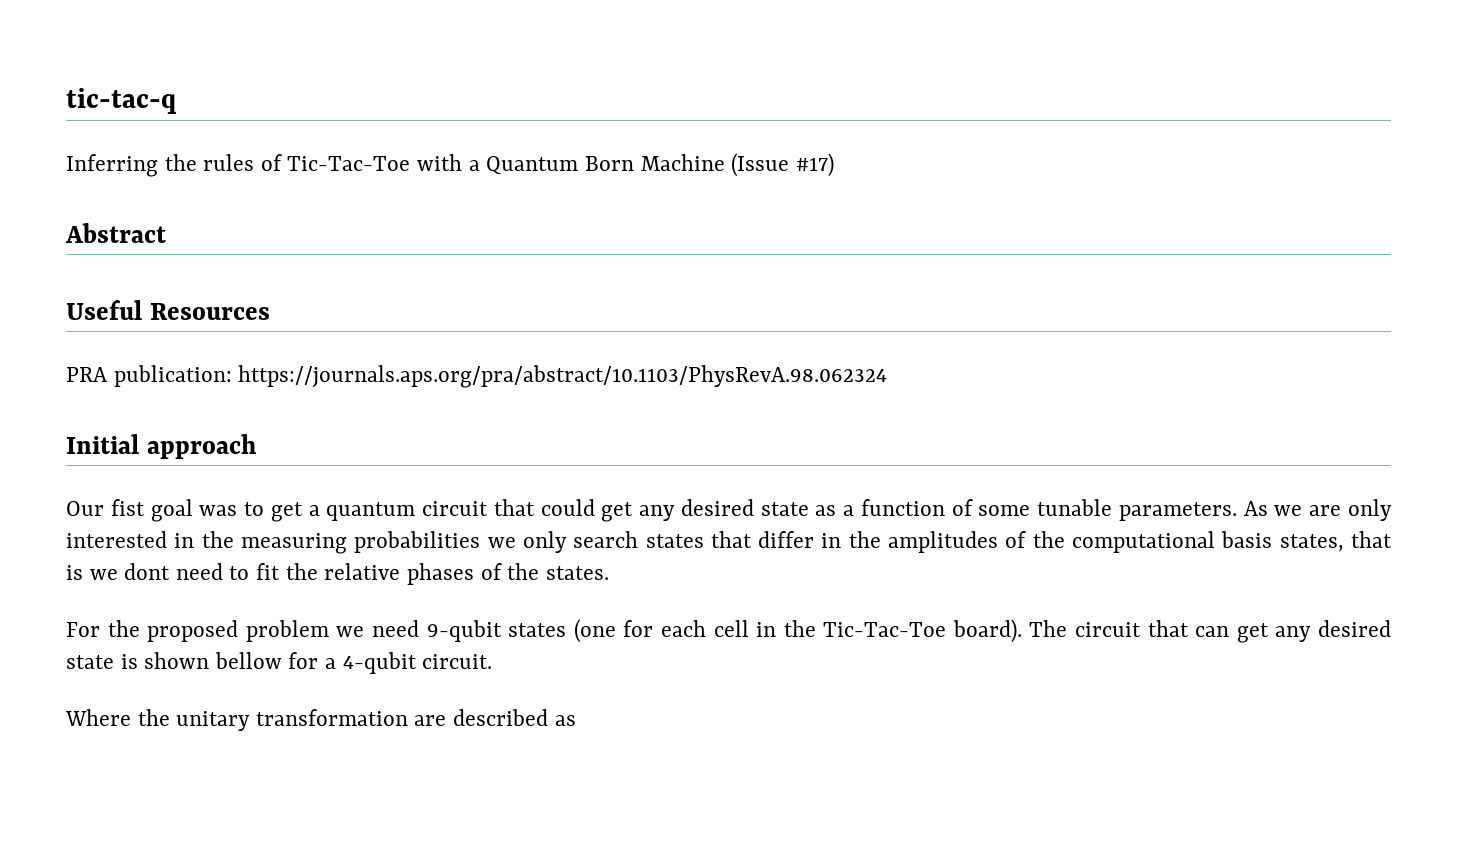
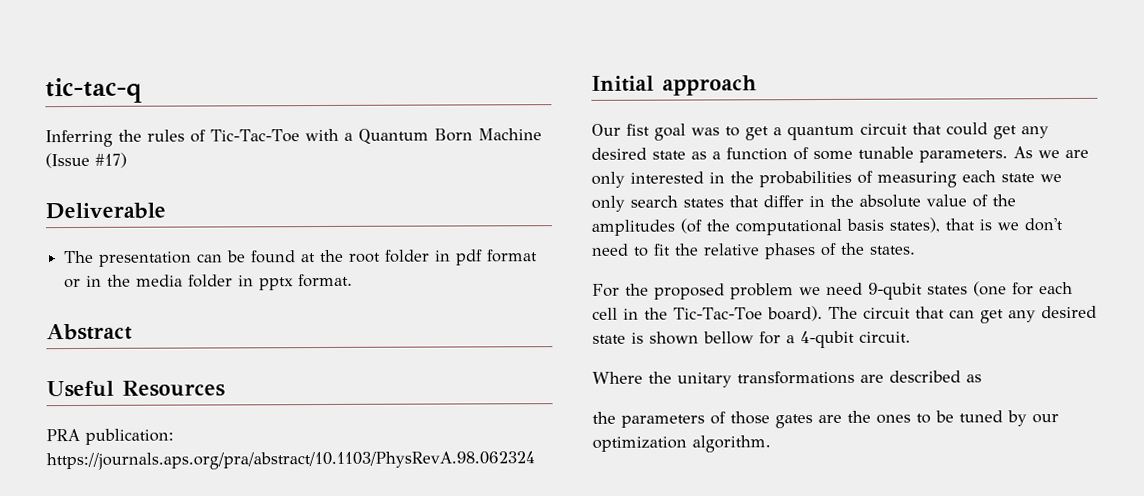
(834, 165) none -> [45,202,166,220] [64,249,539,267] [64,273,354,291] // Deliverable // The presentation can be found at the root folder in pdf format or in the media folder in pptx format.
[240,531,481,554] measuring probabilities -> [759,170,1035,188] probabilities of measuring each state
[888,531,1027,553] amplitudes of -> [859,194,1016,208] [591,218,702,236] absolute value of the amplitudes (of
[1279,534,1344,552] states, -> [889,217,940,233] states),
[124,563,171,580] dont -> [1024,218,1063,232] don't
[255,709,408,726] transformation -> [737,370,855,385] transformations
(576, 720) none -> [592,410,1059,429] [592,435,771,453] // the parameters of those gates are the ones to be tuned by our optimization algorithm.

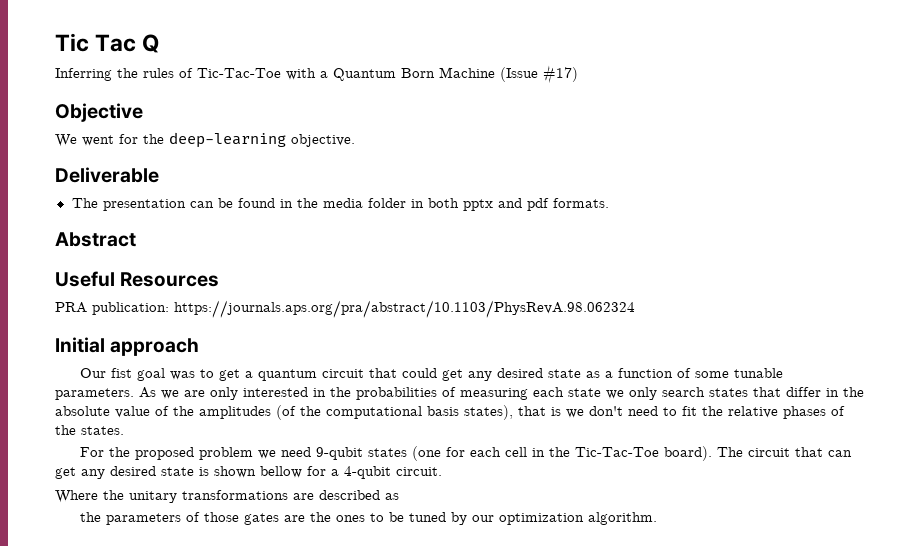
[45,77,143,104] tic-tac-q -> [55,33,160,53] Tic Tac Q
(127, 160) none -> [55,103,143,122] [55,132,355,148] // Objective // We went for the deep-learning objective.
[301,249,539,266] [64,278,82,289] at the root folder in pdf format or -> (275, 203) none
[259,273,354,291] pptx format. -> [427,198,609,211] both pptx and pdf formats.

